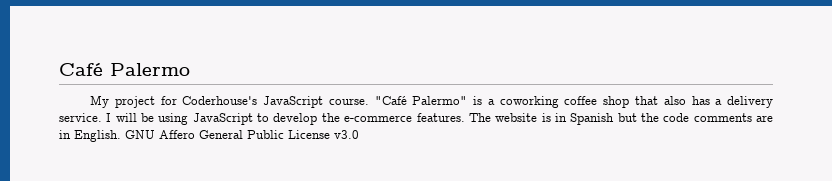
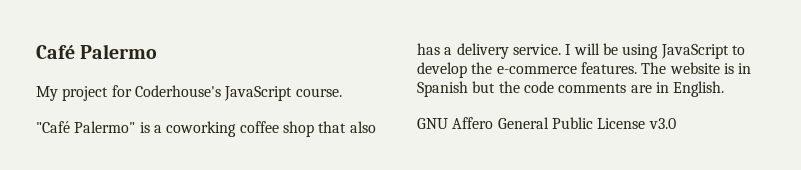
(369, 101) none -> (342, 92) //
(121, 136) none -> (725, 89) //

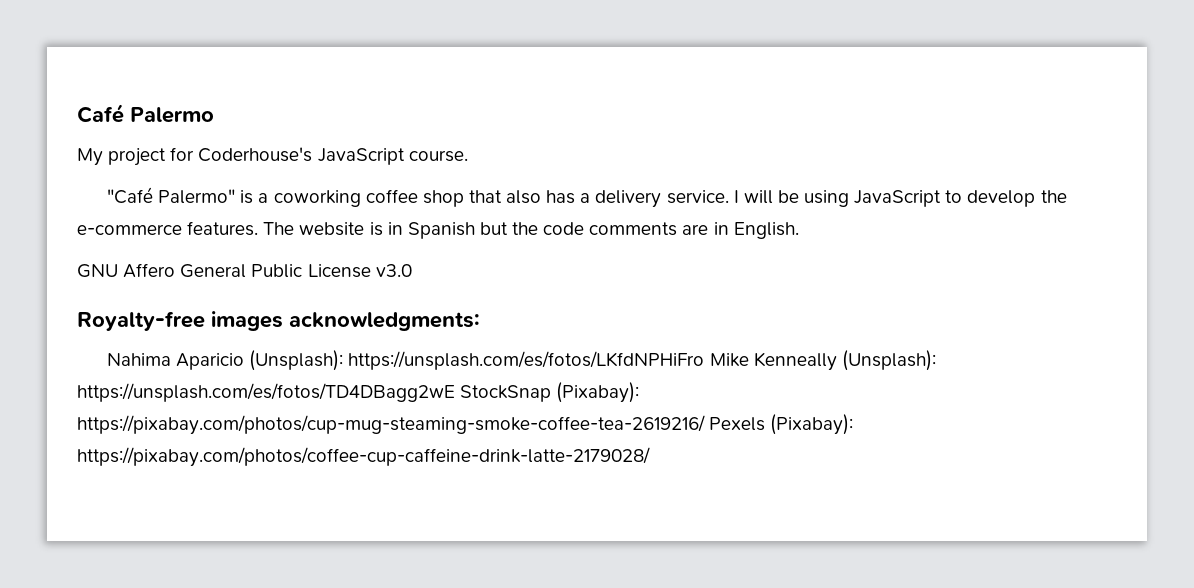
(676, 123) none -> [77,311,480,331] [107,350,936,371] [77,382,640,403] [77,414,854,435] [77,447,650,467] // Royalty-free images acknowledgments: // Nahima Aparicio (Unsplash): https://unsplash.com/es/fotos/LKfdNPHiFro Mike Kenneally (Unsplash): https://unsplash.com/es/fotos/TD4DBagg2wE StockSnap (Pixabay): https://pixabay.com/photos/cup-mug-steaming-smoke-coffee-tea-2619216/ Pexels (Pixabay): https://pixabay.com/photos/coffee-cup-caffeine-drink-latte-2179028/

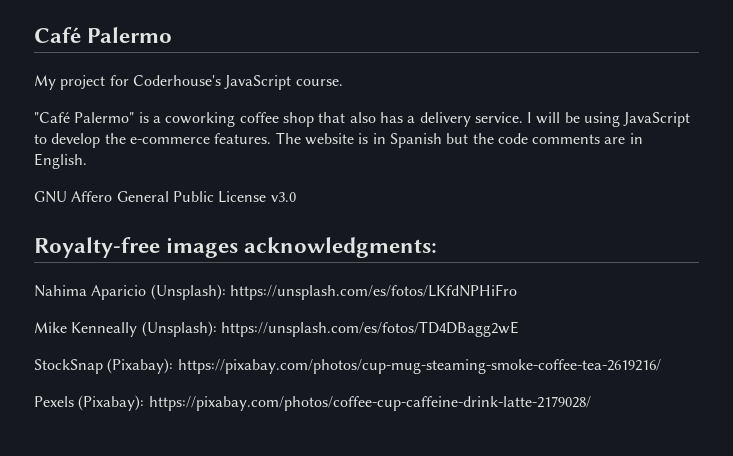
(705, 360) none -> (517, 292) //
(455, 392) none -> (519, 329) //
(705, 425) none -> (661, 366) //

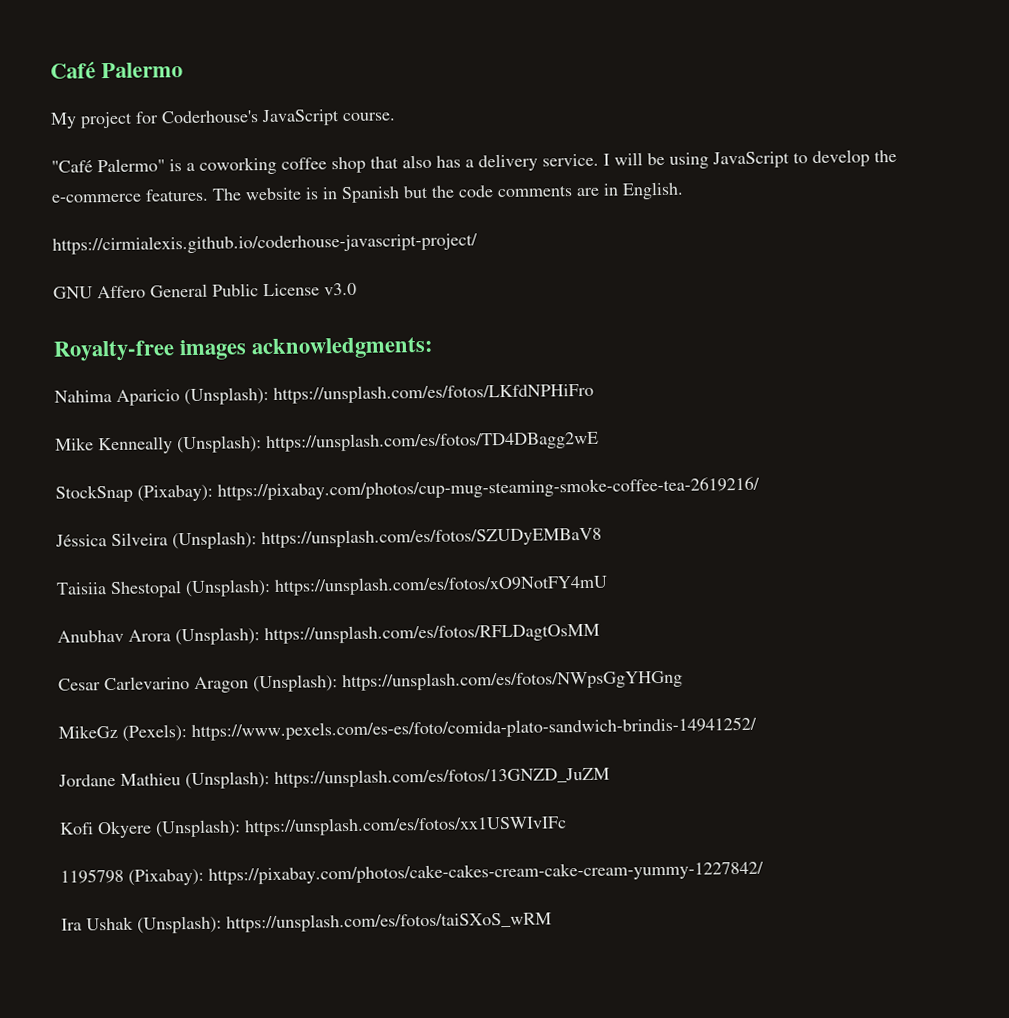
(87, 161) none -> [52,232,478,255] // https://cirmialexis.github.io/coderhouse-javascript-project/
[34,395,591,411] Pexels (Pixabay): https://pixabay.com/photos/coffee-cup-caffeine-drink-latte-2179028/ -> [55,526,602,550] [56,574,608,599] [57,622,600,646] [58,669,683,693] [58,716,757,742] [58,766,610,790] [59,815,567,839] [60,860,764,886] [61,911,552,934] Jéssica Silveira (Unsplash): https://unsplash.com/es/fotos/SZUDyEMBaV8 // Taisiia Shestopal (Unsplash): https://unsplash.com/es/fotos/xO9NotFY4mU // Anubhav Arora (Unsplash): https://unsplash.com/es/fotos/RFLDagtOsMM // Cesar Carlevarino Aragon (Unsplash): https://unsplash.com/es/fotos/NWpsGgYHGng // MikeGz (Pexels): https://www.pexels.com/es-es/foto/comida-plato-sandwich-brindis-14941252/ // Jordane Mathieu (Unsplash): https://unsplash.com/es/fotos/13GNZD_JuZM // Kofi Okyere (Unsplash): https://unsplash.com/es/fotos/xx1USWIvIFc // 1195798 (Pixabay): https://pixabay.com/photos/cake-cakes-cream-cake-cream-yummy-1227842/ // Ira Ushak (Unsplash): https://unsplash.com/es/fotos/taiSXoS_wRM

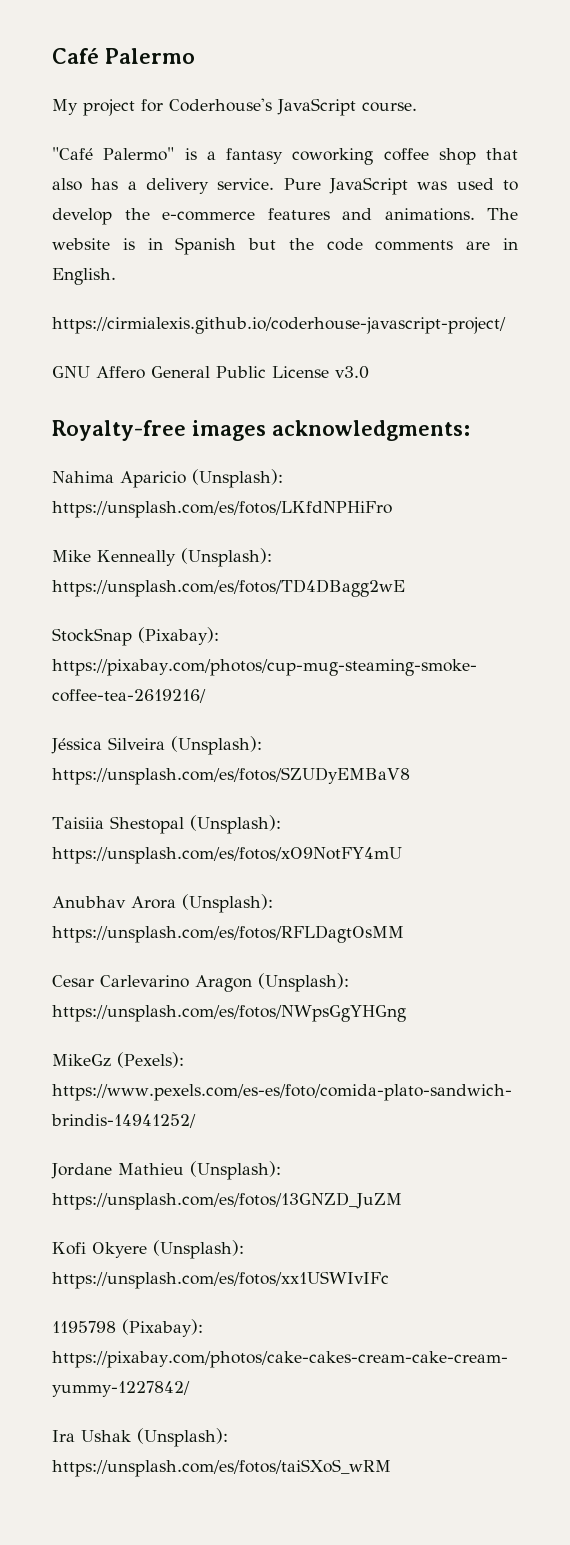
(195, 167) none -> [226,148,283,164] fantasy
[603,151,790,169] I will be using JavaScript -> [283,177,494,195] Pure JavaScript was used
[145,188,209,202] features. -> [267,208,475,221] features and animations.

